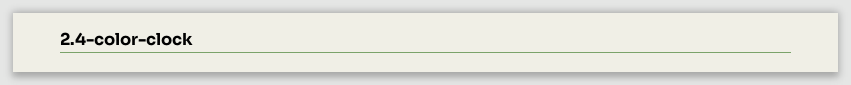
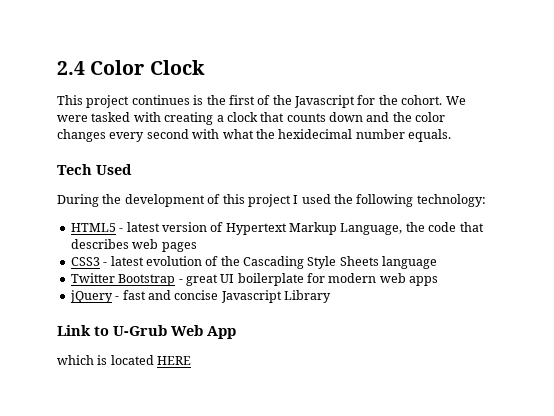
[60,32,193,46] 2.4-color-clock -> [57,60,205,75] [57,95,466,108] [57,112,446,125] [57,129,451,142] [57,164,132,175] [57,194,486,207] [70,222,484,235] [70,239,197,252] [70,256,438,269] [70,273,439,286] [69,290,331,303] [57,325,236,339] [57,355,192,365] 2.4 Color Clock // This project continues is the first of the Javascript for the cohort. We were tasked with creating a clock that counts down and the color changes every second with what the hexidecimal number equals. // Tech Used // During the development of this project I used the following technology: // HTML5 - latest version of Hypertext Markup Language, the code that describes web pages // CSS3 - latest evolution of the Cascading Style Sheets language // Twitter Bootstrap - great UI boilerplate for modern web apps // jQuery - fast and concise Javascript Library // Link to U-Grub Web App // which is located HERE

